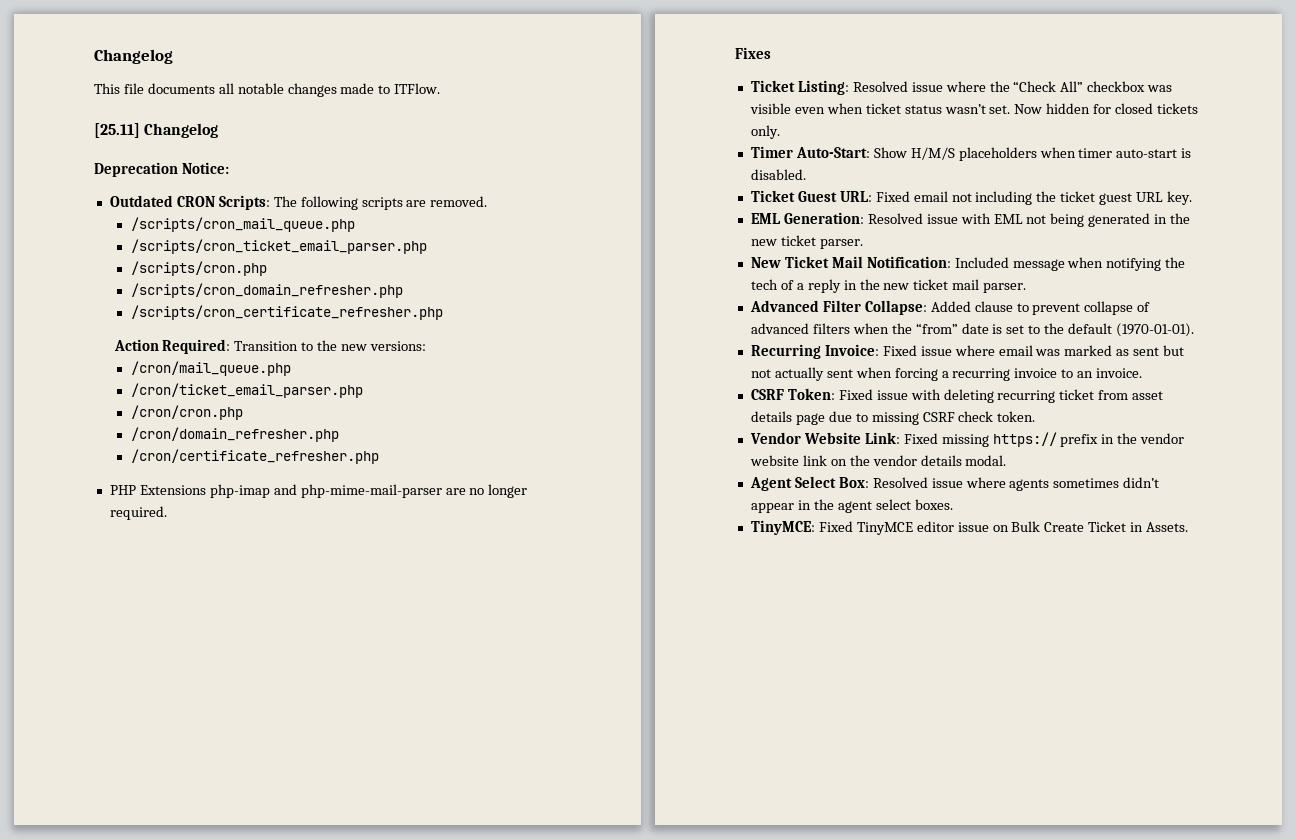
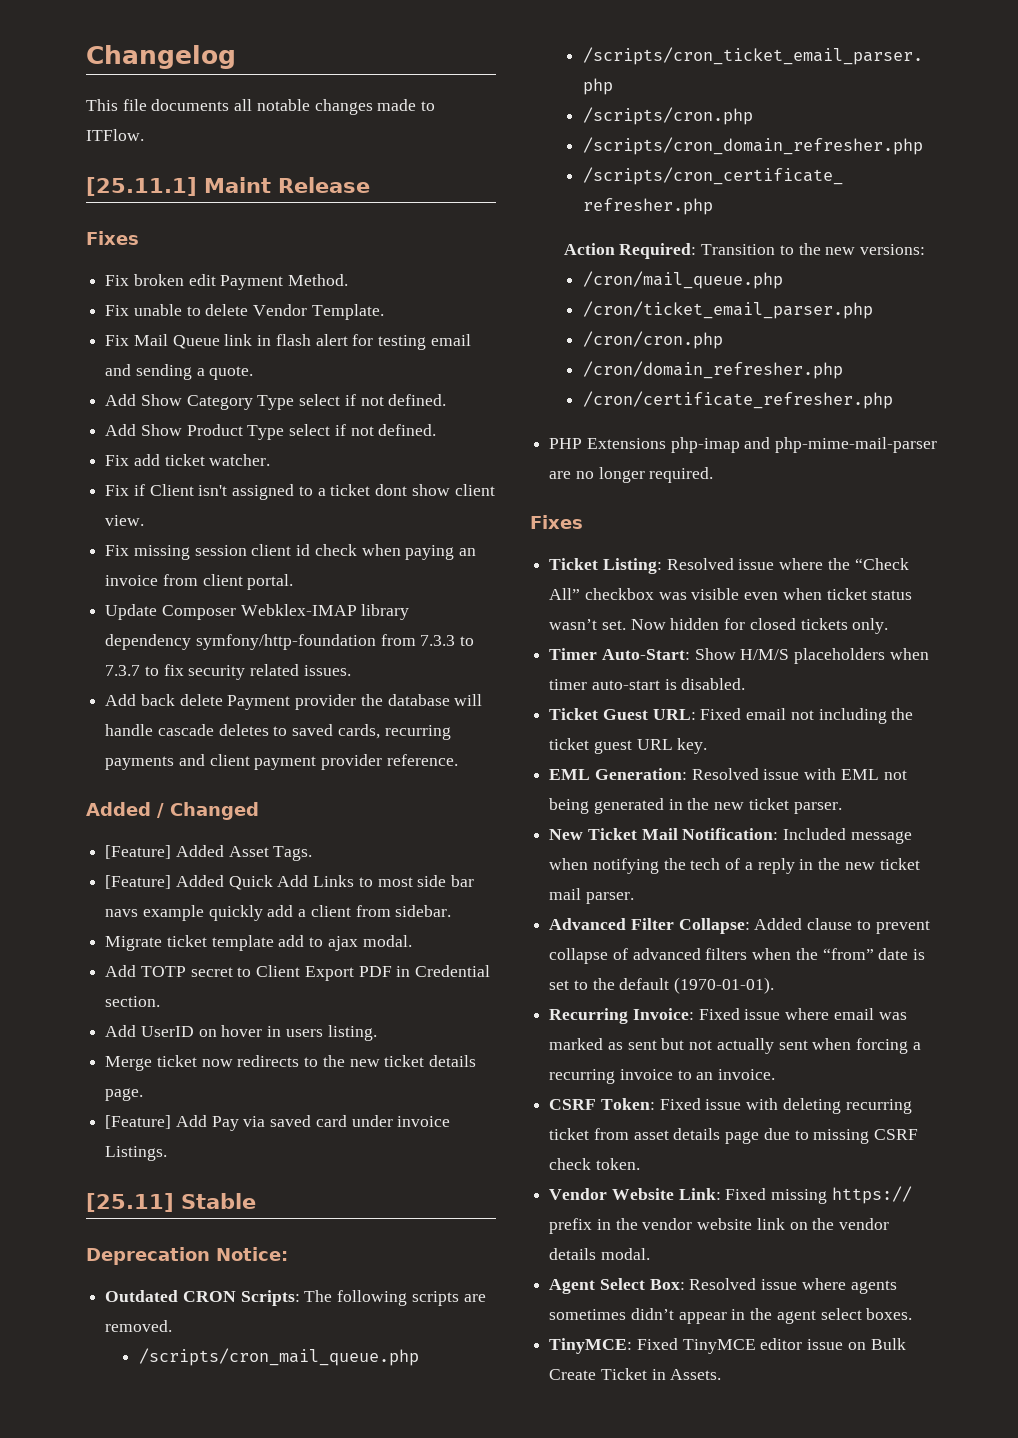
(441, 88) none -> [86,177,370,196] [86,231,139,245] [105,274,349,290] [105,304,384,320] [105,334,471,350] [105,364,254,380] [105,394,447,410] [105,424,437,440] [105,454,271,466] [105,484,495,500] [105,515,145,526] [105,544,477,560] [105,574,294,590] [105,604,410,620] [105,634,475,650] [105,664,351,680] [105,694,483,710] [105,724,451,740] [105,754,458,770] [86,802,259,820] [105,845,313,861] [105,875,475,890] [105,905,452,921] [105,935,412,951] [105,965,491,981] [105,996,161,1007] [105,1025,377,1041] [105,1055,477,1071] [105,1088,144,1101] [105,1115,451,1131] [105,1146,168,1161] // [25.11.1] Maint Release // Fixes // Fix broken edit Payment Method. // Fix unable to delete Vendor Template. // Fix Mail Queue link in flash alert for testing email and sending a quote. // Add Show Category Type select if not defined. // Add Show Product Type select if not defined. // Fix add ticket watcher. // Fix if Client isn't assigned to a ticket dont show client view. // Fix missing session client id check when paying an invoice from client portal. // Update Composer Webklex-IMAP library dependency symfony/http-foundation from 7.3.3 to 7.3.7 to fix security related issues. // Add back delete Payment provider the database will handle cascade deletes to saved cards, recurring payments and client payment provider reference. // Added / Changed // [Feature] Added Asset Tags. // [Feature] Added Quick Add Links to most side bar navs example quickly add a client from sidebar. // Migrate ticket template add to ajax modal. // Add TOTP secret to Client Export PDF in Credential section. // Add UserID on hover in users listing. // Merge ticket now redirects to the new ticket details page. // [Feature] Add Pay via saved card under invoice Listings.
[144,123,219,138] Changelog -> [181,1193,256,1209] Stable

